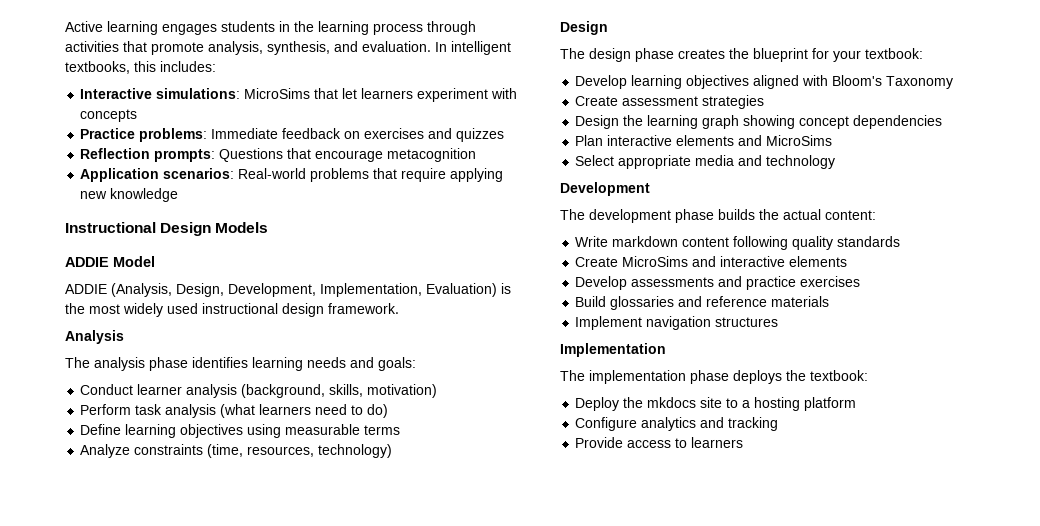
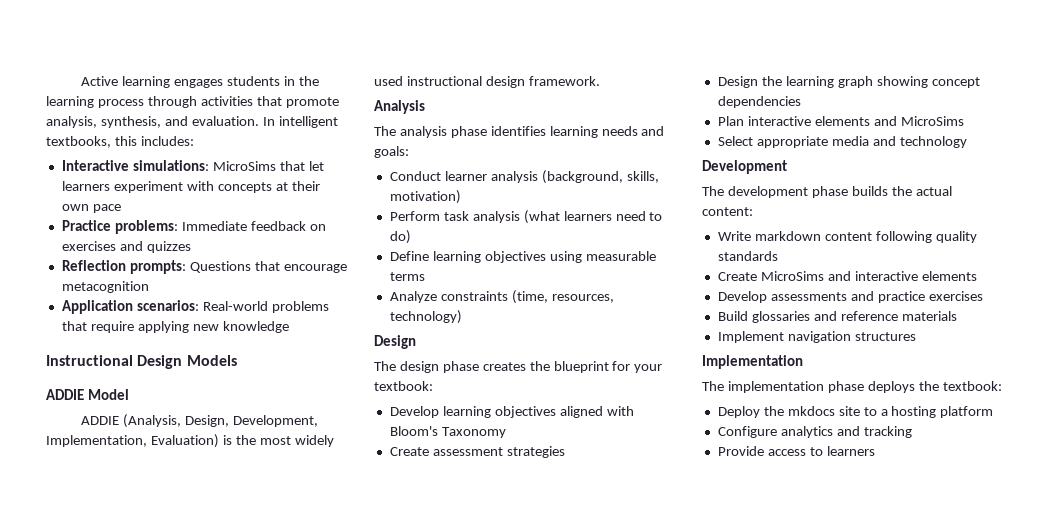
(138, 115) none -> [275,181,320,191] [61,204,121,213] at their own pace

